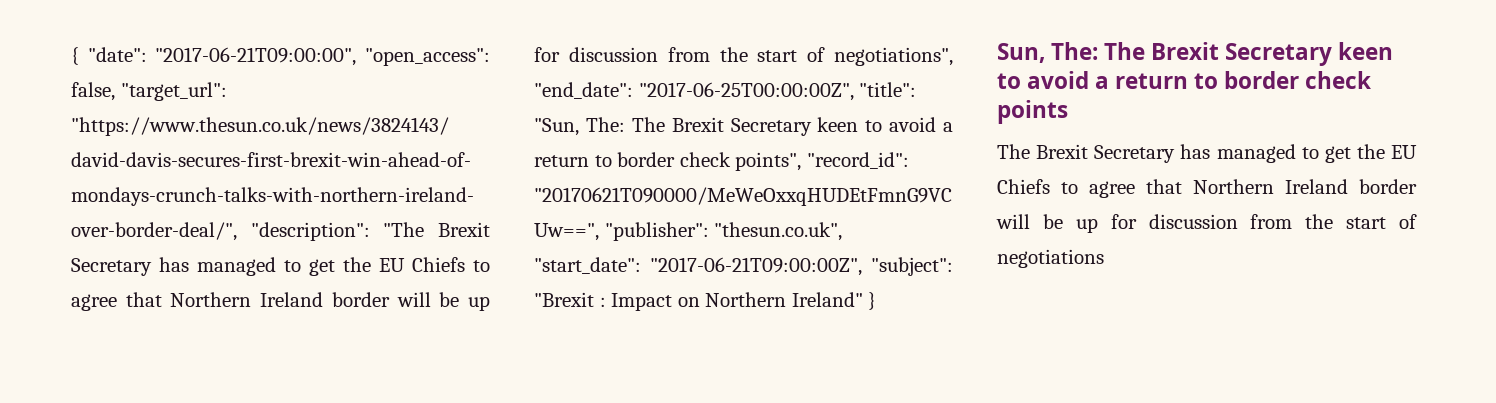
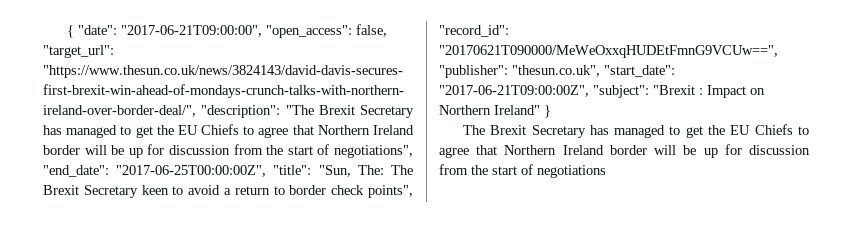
[997,42,1394,66] [997,71,1372,89] [997,100,1068,124] // Sun, The: The Brexit Secretary keen to avoid a return to border check points -> (551, 111) none

